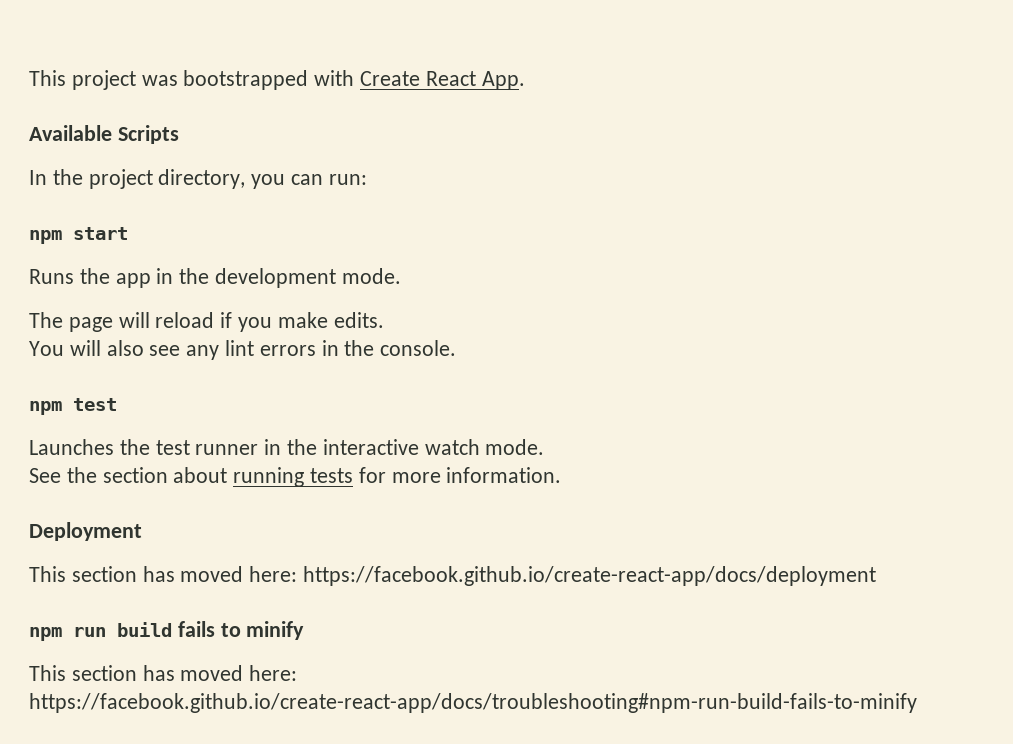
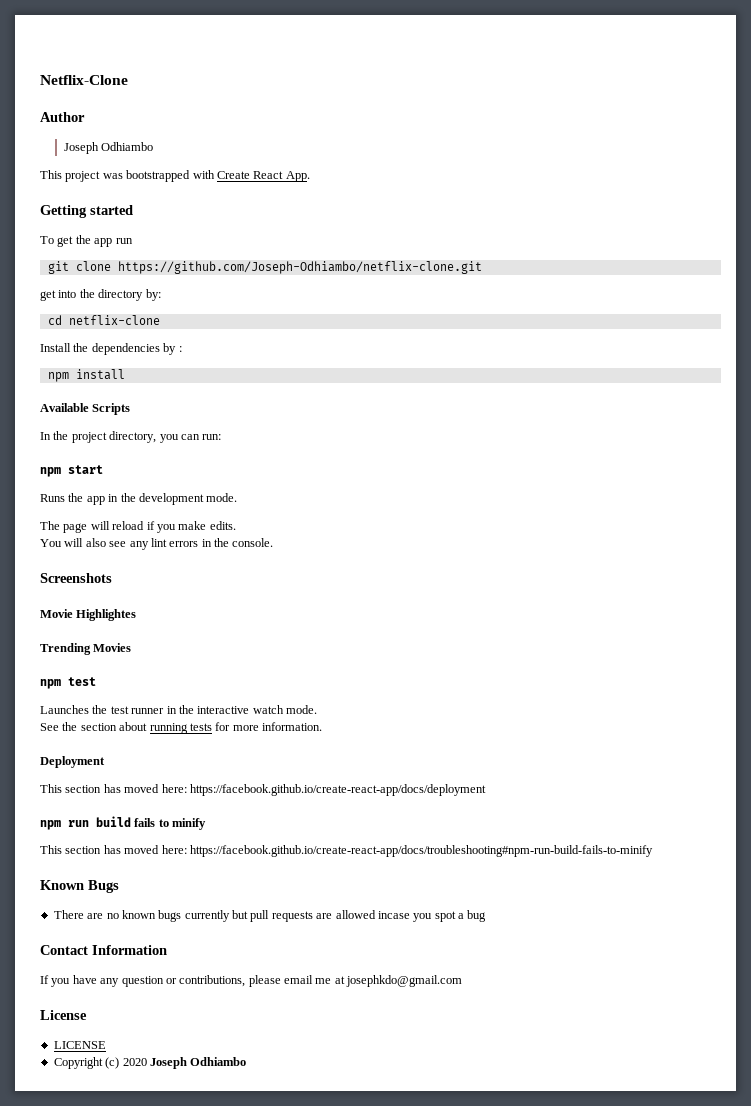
(29, 78) none -> [40,75,128,85] [40,112,85,122] [63,142,154,154] Netflix-Clone // Author // Joseph Odhiambo //
(525, 80) none -> [40,205,133,218] [40,235,133,247] [47,261,482,274] [40,289,161,301] [47,315,160,325] [40,343,182,355] [47,369,125,382] // Getting started // To get the app run // git clone https://github.com/Joseph-Odhiambo/netflix-clone.git // get into the directory by: // cd netflix-clone // Install the dependencies by : // npm install
(457, 348) none -> [40,573,112,583] [40,609,137,621] [40,643,132,655] // Screenshots // Movie Highlightes // Trending Movies
(917, 703) none -> [40,880,119,893] [53,910,487,922] [40,945,167,955] [40,975,463,987] [40,1010,87,1020] [53,1041,106,1049] [53,1057,247,1069] // Known Bugs // There are no known bugs currently but pull requests are allowed incase you spot a bug // Contact Information // If you have any question or contributions, please email me at josephkdo@gmail.com // License // LICENSE // Copyright (c) 2020 Joseph Odhiambo

